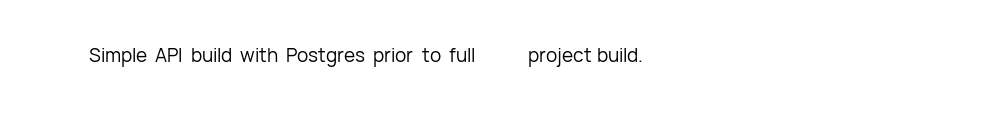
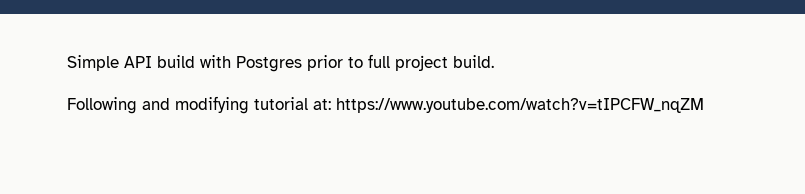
(644, 55) none -> [67,96,704,114] // Following and modifying tutorial at: https://www.youtube.com/watch?v=tIPCFW_nqZM

